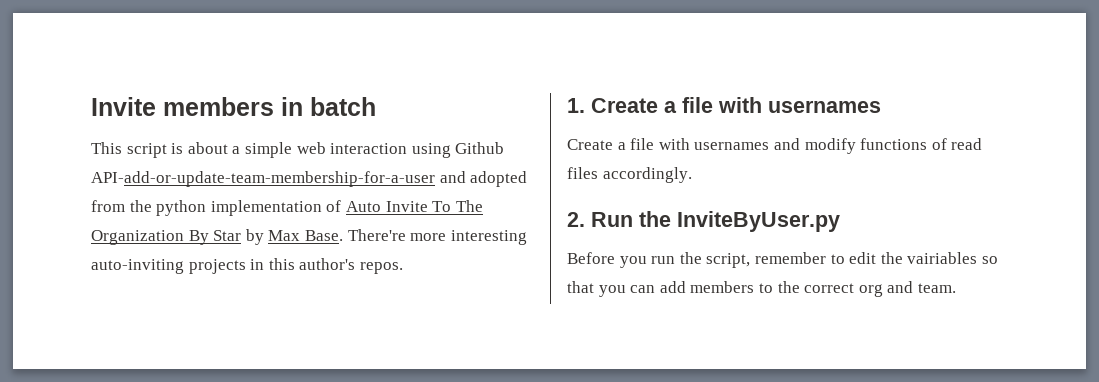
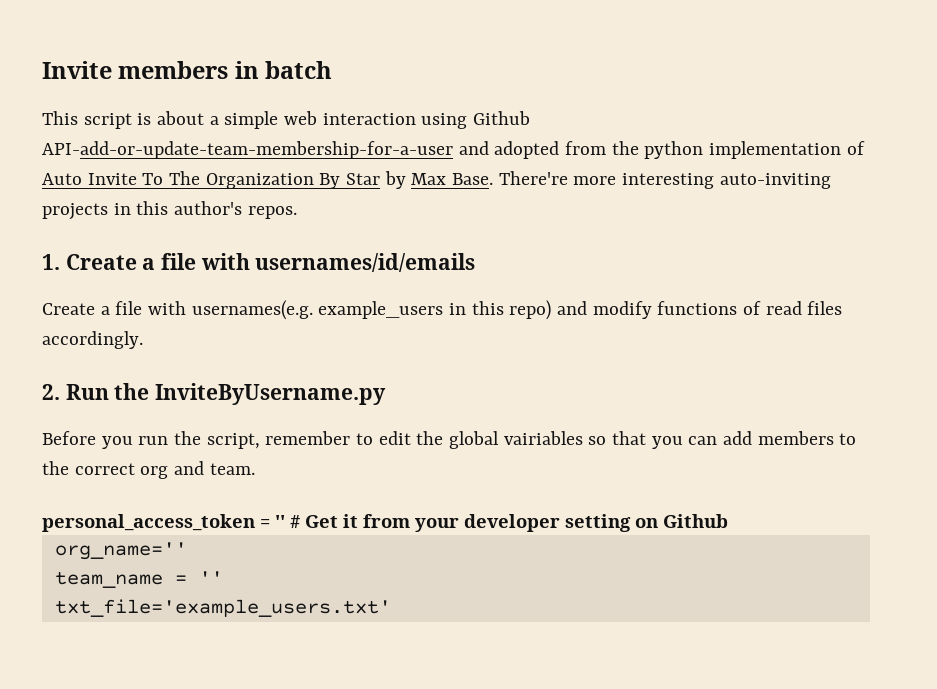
[768,100,881,113] [567,138,770,150] usernames // Create a file with usernames -> [255,253,476,272] [42,300,552,320] usernames/id/emails // Create a file with usernames(e.g. example_users in this repo)
[677,211,840,232] InviteByUser.py -> [155,383,387,405] InviteByUsername.py
(903, 258) none -> [449,431,500,449] global
(956, 288) none -> [42,514,728,532] [54,542,187,560] [54,571,223,588] [54,599,391,617] // personal_access_token = '' # Get it from your developer setting on Github // org_name='' // team_name = '' // txt_file='example_users.txt'

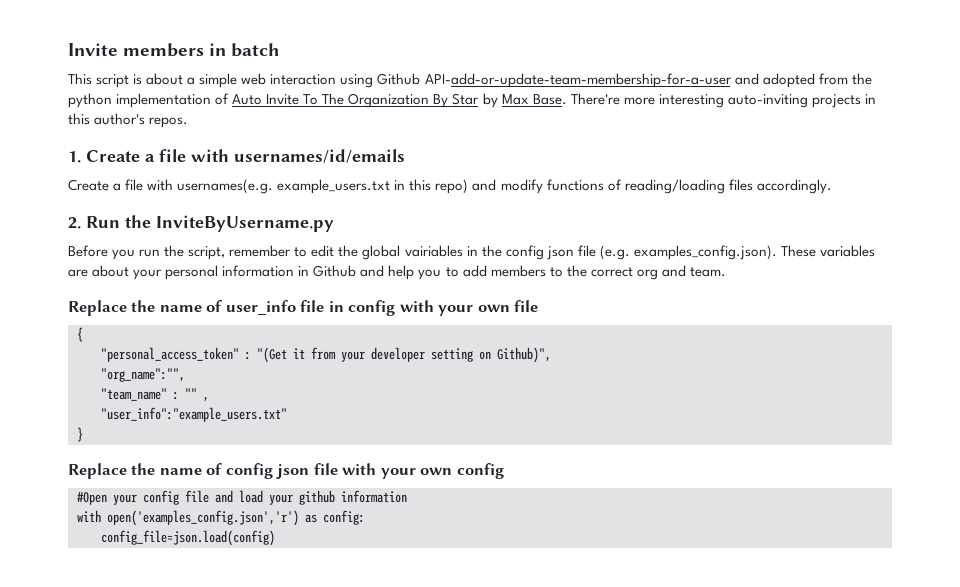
[318,301,444,319] example_users -> [277,179,391,194] example_users.txt
[765,301,802,315] read -> [624,179,725,194] reading/loading
[588,431,718,449] so that you can -> [466,245,875,260] [68,265,459,280] in the config json file (e.g. examples_config.json). These variables are about your personal information in Github and help you to
[42,514,338,532] personal_access_token = '' # Get -> [68,300,539,316] [77,327,83,342] [101,347,287,363] Replace the name of user_info file in config with your own file // { // "personal_access_token" : "(Get
[663,514,728,528] [54,542,187,560] [54,571,223,588] [54,599,391,617] Github // org_name='' // team_name = '' // txt_file='example_users.txt' -> [497,347,551,363] [101,368,185,382] [101,388,209,402] [101,407,287,422] [77,427,83,442] [68,463,504,479] [77,490,407,505] [77,510,365,526] [101,530,275,546] Github)", // "org_name":"", // "team_name" : "" , // "user_info":"example_users.txt" // } // Replace the name of config json file with your own config // #Open your config file and load your github information // with open('examples_config.json','r') as config: // config_file=json.load(config)

